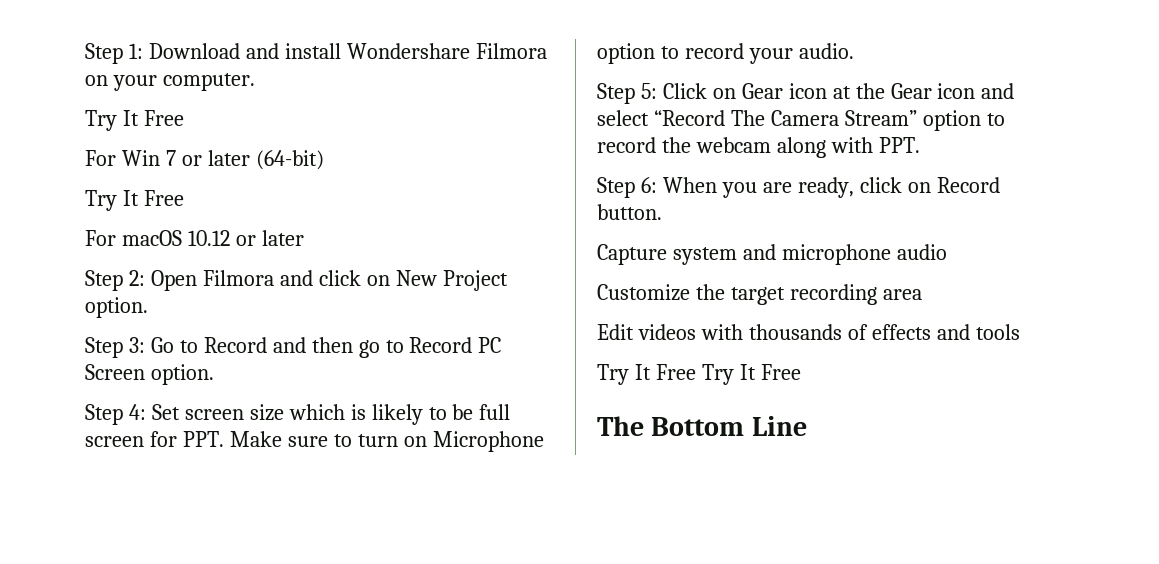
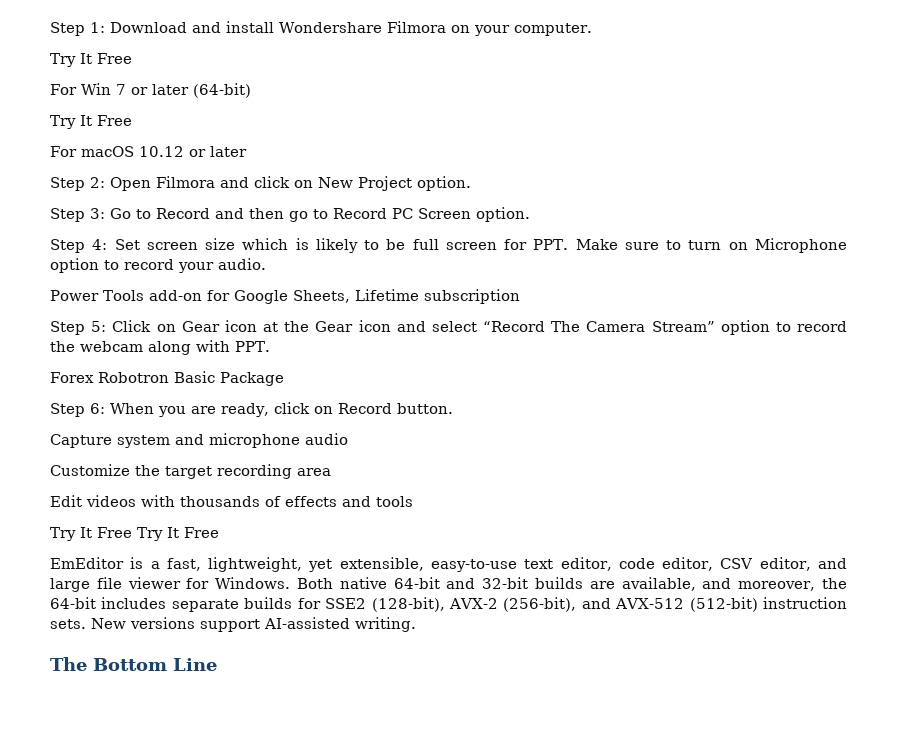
(854, 51) none -> [50,289,520,304] // Power Tools add-on for Google Sheets, Lifetime subscription
(920, 145) none -> [50,371,284,386] // Forex Robotron Basic Package
(801, 372) none -> [50,557,847,572] [50,577,848,592] [50,597,847,612] [50,617,416,632] // EmEditor is a fast, lightweight, yet extensible, easy-to-use text editor, code editor, CSV editor, and large file viewer for Windows. Both native 64-bit and 32-bit builds are available, and moreover, the 64-bit includes separate builds for SSE2 (128-bit), AVX-2 (256-bit), and AVX-512 (512-bit) instruction sets. New versions support AI-assisted writing.

